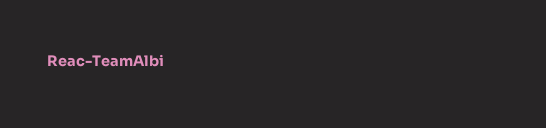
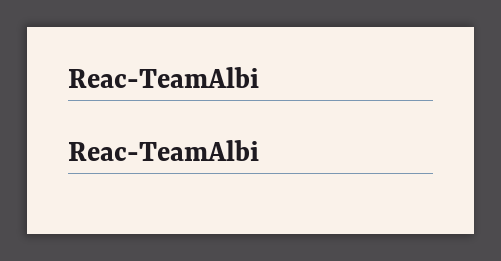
[47,54,164,67] Reac-TeamAlbi -> [68,67,259,88] [68,140,259,161] Reac-TeamAlbi // Reac-TeamAlbi

